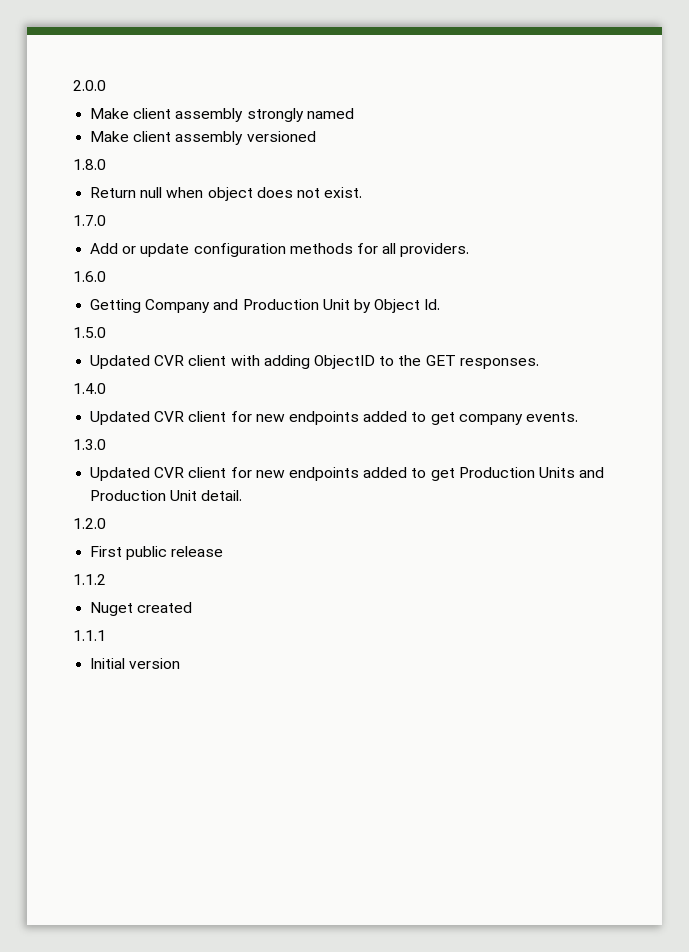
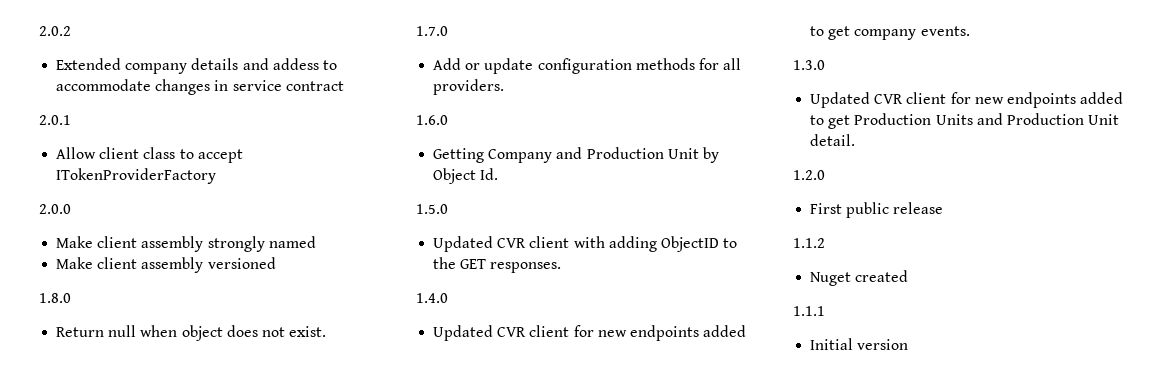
(73, 85) none -> [39,26,71,36] [56,58,337,74] [56,79,344,95] [39,115,71,125] [56,147,243,163] [56,168,217,184] 2.0.2 // Extended company details and addess to accommodate changes in service contract // 2.0.1 // Allow client class to accept ITokenProviderFactory //

